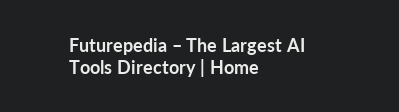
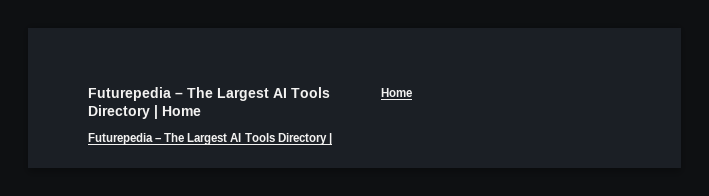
[69,38,305,55] [69,59,260,77] Futurepedia – The Largest AI Tools Directory | Home -> [88,87,330,101] [88,105,201,119] [88,133,332,145] [381,88,412,97] Futurepedia – The Largest AI Tools Directory | Home // Futurepedia – The Largest AI Tools Directory | Home

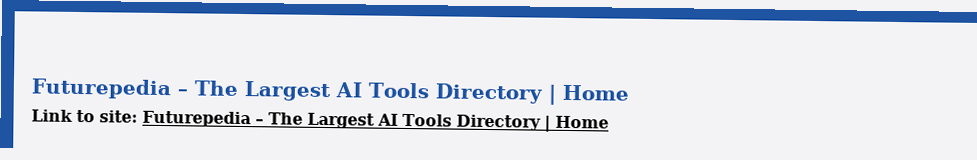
(201, 111) none -> [31,109,138,123] Link to site:

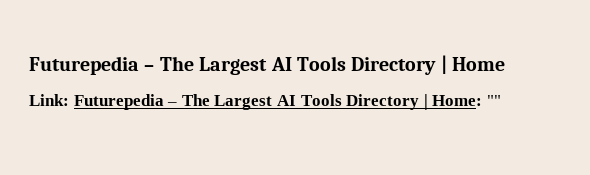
[31,109,609,132] Link to site: Futurepedia – The Largest AI Tools Directory | Home -> [29,94,501,110] Link: Futurepedia – The Largest AI Tools Directory | Home: ""

